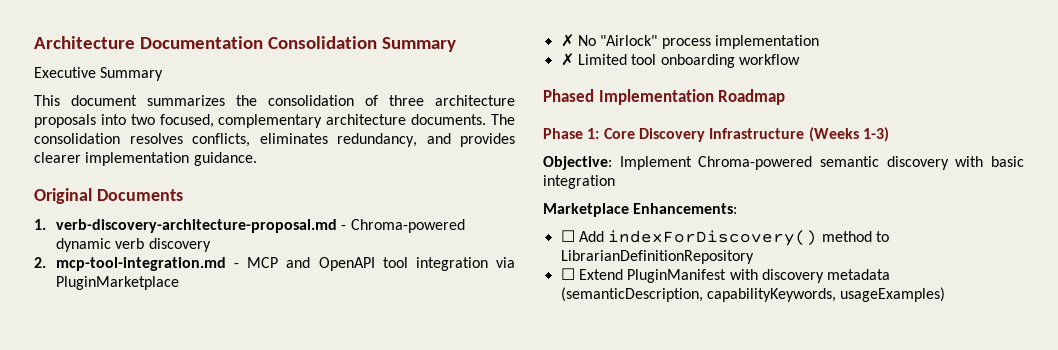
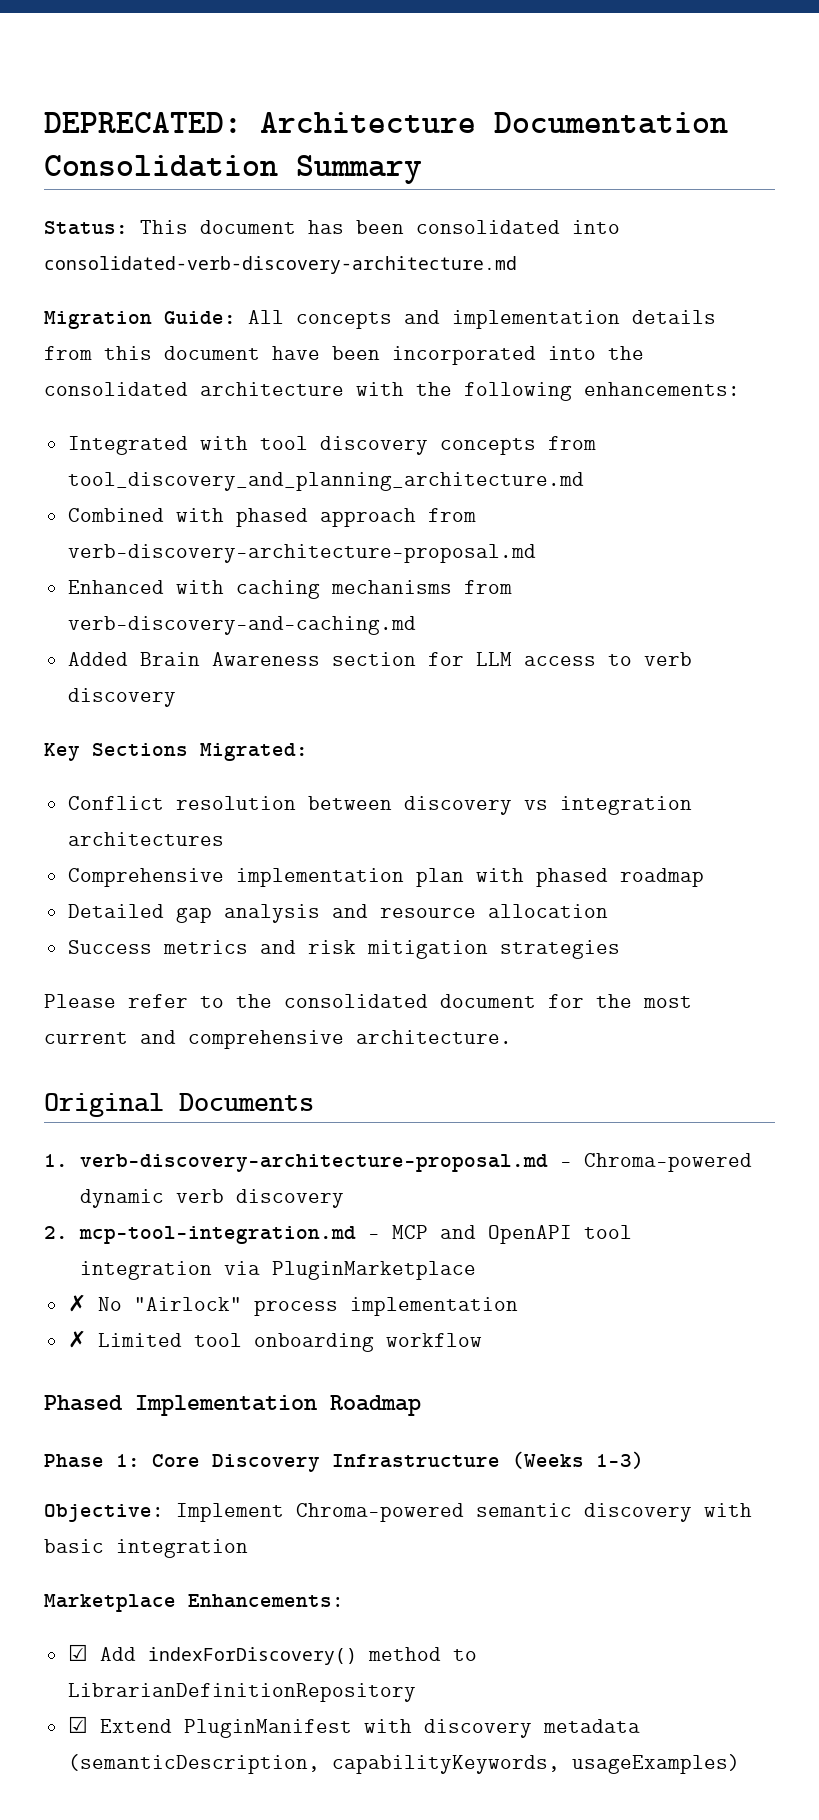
(34, 42) none -> [44,112,242,133] DEPRECATED:
[34,67,164,81] [34,95,515,106] [34,114,515,128] [34,133,515,147] [34,152,257,166] Executive Summary // This document summarizes the consolidation of three architecture proposals into two focused, complementary architecture documents. The consolidation resolves conflicts, eliminates redundancy, and provides clearer implementation guidance. -> [44,220,620,235] [44,256,517,274] [44,310,716,329] [44,346,644,365] [44,382,740,401] [67,436,596,455] [67,472,584,491] [67,508,476,527] [67,544,536,563] [67,580,512,599] [67,616,416,635] [67,652,692,666] [67,688,176,707] [44,743,308,761] [67,796,692,815] [67,832,224,846] [67,868,704,887] [67,904,608,923] [67,940,620,959] [44,994,692,1008] [44,1030,512,1049] Status: This document has been consolidated into consolidated-verb-discovery-architecture.md // Migration Guide: All concepts and implementation details from this document have been incorporated into the consolidated architecture with the following enhancements: // Integrated with tool discovery concepts from tool_discovery_and_planning_architecture.md // Combined with phased approach from verb-discovery-architecture-proposal.md // Enhanced with caching mechanisms from verb-discovery-and-caching.md // Added Brain Awareness section for LLM access to verb discovery // Key Sections Migrated: // Conflict resolution between discovery vs integration architectures // Comprehensive implementation plan with phased roadmap // Detailed gap analysis and resource allocation // Success metrics and risk mitigation strategies // Please refer to the consolidated document for the most current and comprehensive architecture.
[560,230,575,242] ☐ -> [67,1644,88,1661] ☑
[560,268,575,280] ☐ -> [67,1716,88,1733] ☑

